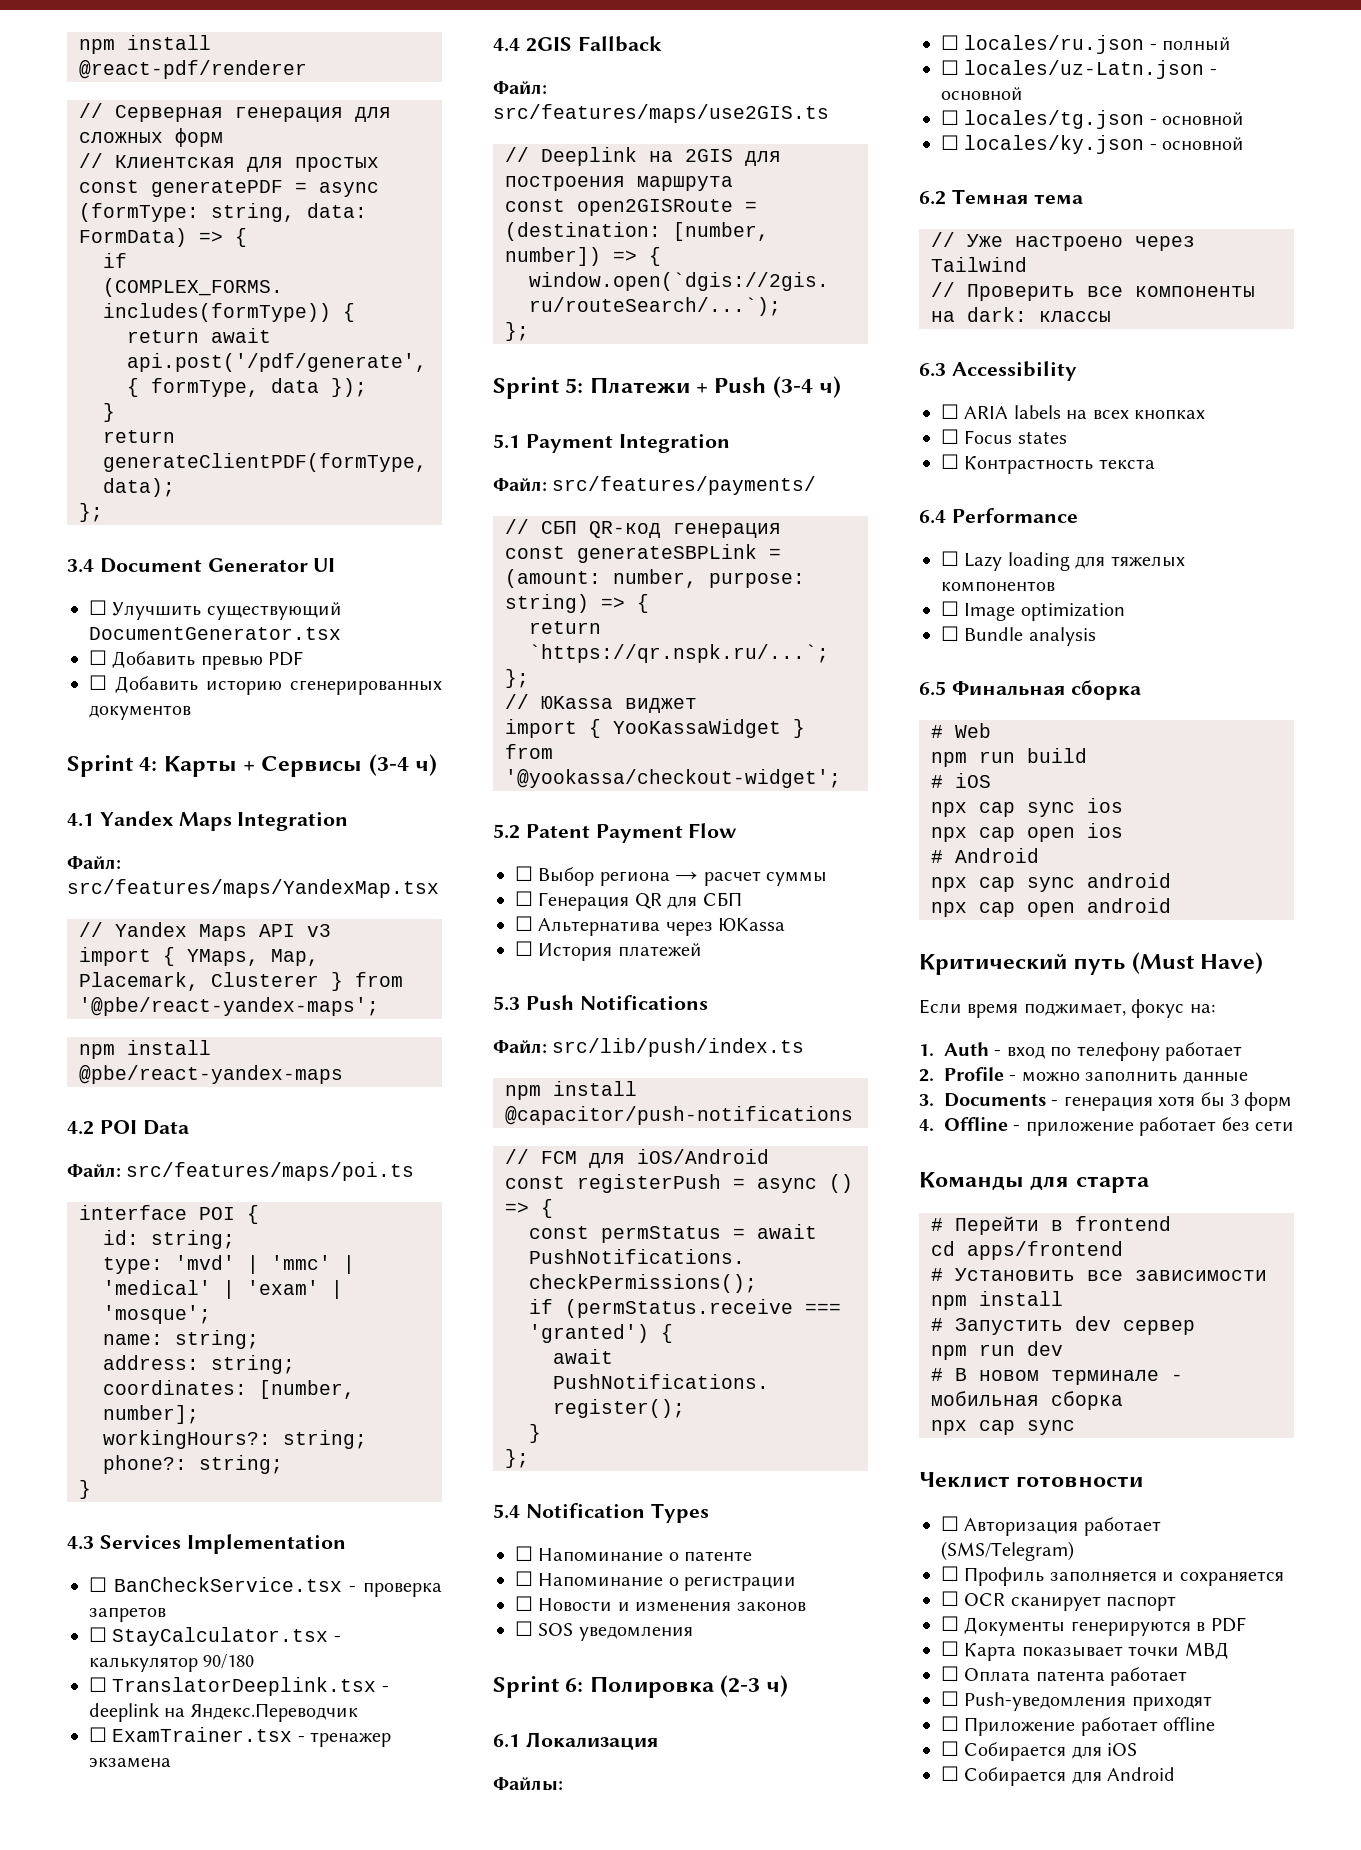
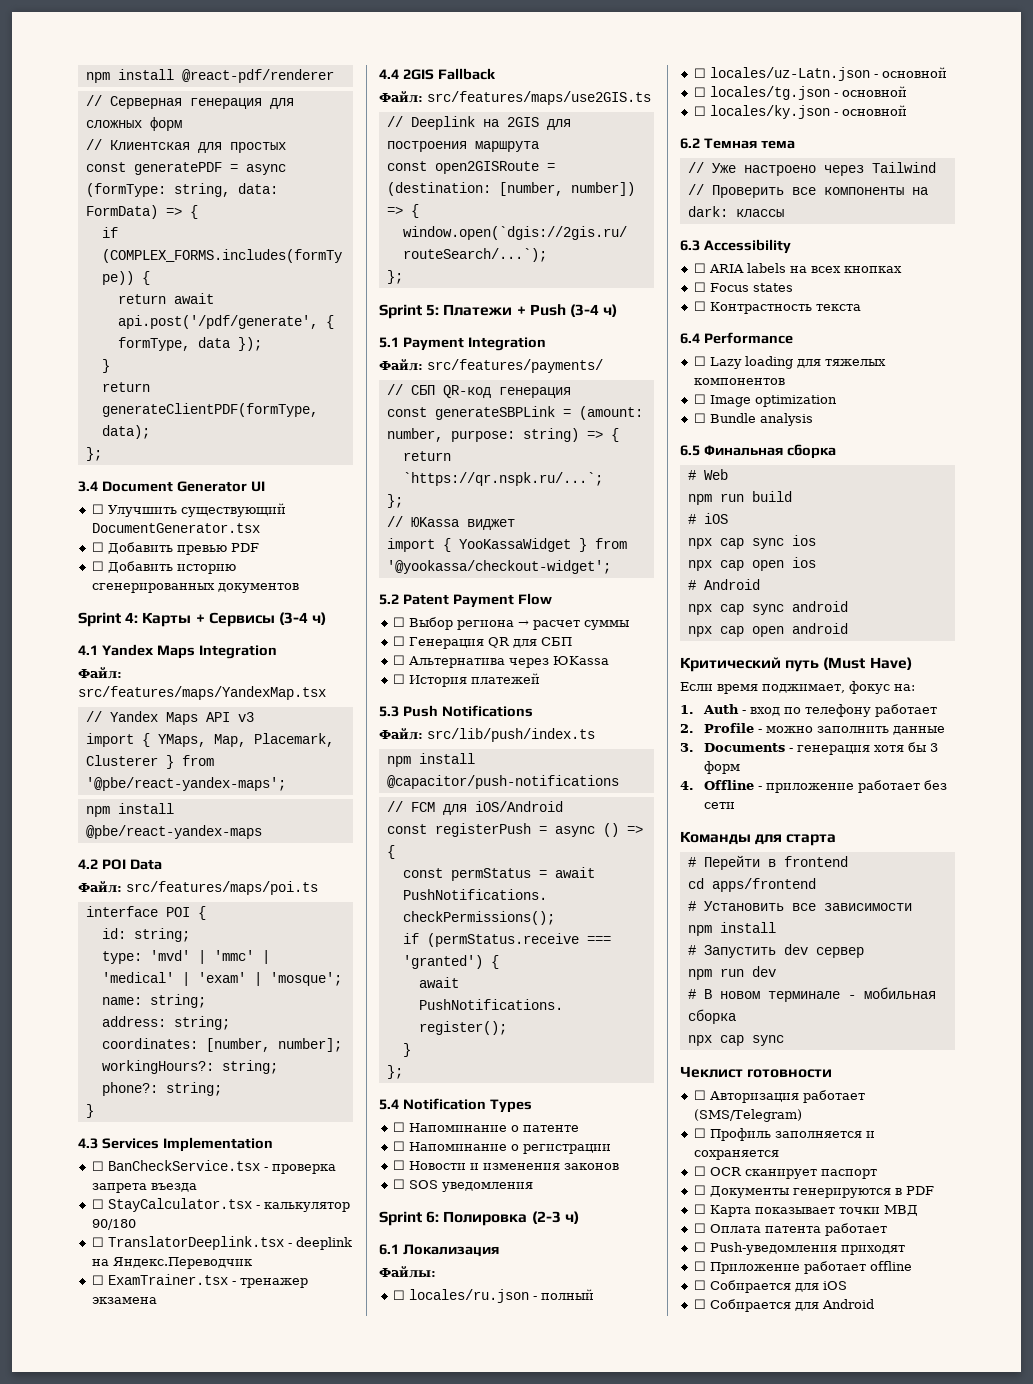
[89,1607,166,1622] запретов -> [91,1183,197,1193] запрета въезда

